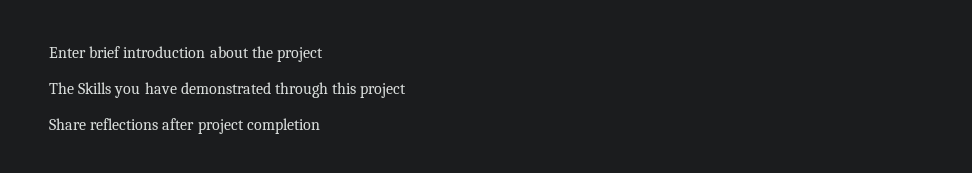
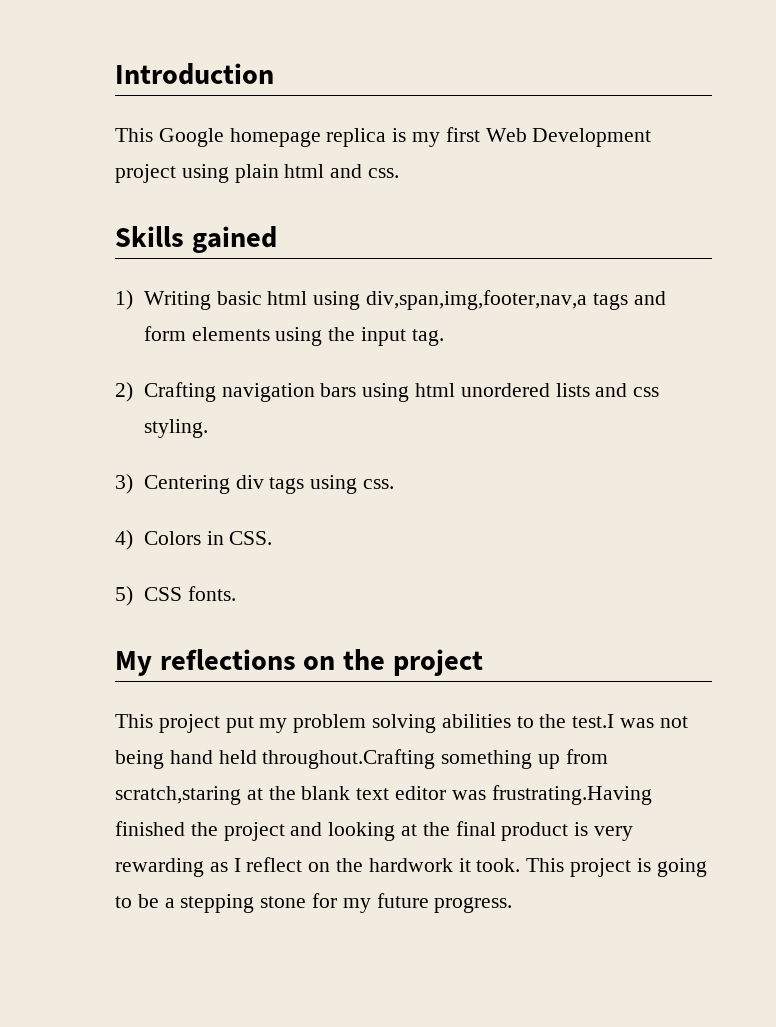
[49,46,323,62] [49,82,407,98] [49,118,320,134] Enter brief introduction about the project // The Skills you have demonstrated through this project // Share reflections after project completion -> [115,63,274,85] [115,127,652,147] [115,164,400,183] [115,226,277,253] [115,290,666,310] [143,326,444,346] [115,382,660,402] [143,419,208,438] [115,474,394,494] [115,530,273,550] [115,586,236,606] [115,649,483,676] [115,714,688,733] [115,749,608,769] [115,785,652,805] [115,821,634,841] [115,857,707,877] [115,893,513,913] Introduction // This Google homepage replica is my first Web Development project using plain html and css. // Skills gained // 1) Writing basic html using div,span,img,footer,nav,a tags and form elements using the input tag. // 2) Crafting navigation bars using html unordered lists and css styling. // 3) Centering div tags using css. // 4) Colors in CSS. // 5) CSS fonts. // My reflections on the project // This project put my problem solving abilities to the test.I was not being hand held throughout.Crafting something up from scratch,staring at the blank text editor was frustrating.Having finished the project and looking at the final product is very rewarding as I reflect on the hardwork it took. This project is going to be a stepping stone for my future progress.

